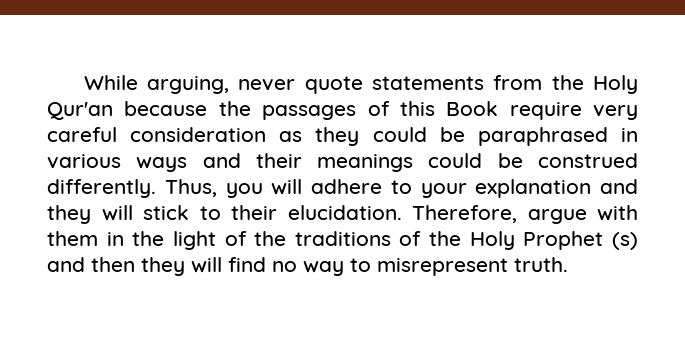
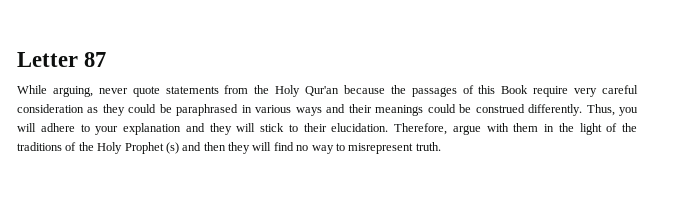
(83, 82) none -> [17,52,107,67] Letter 87 //

